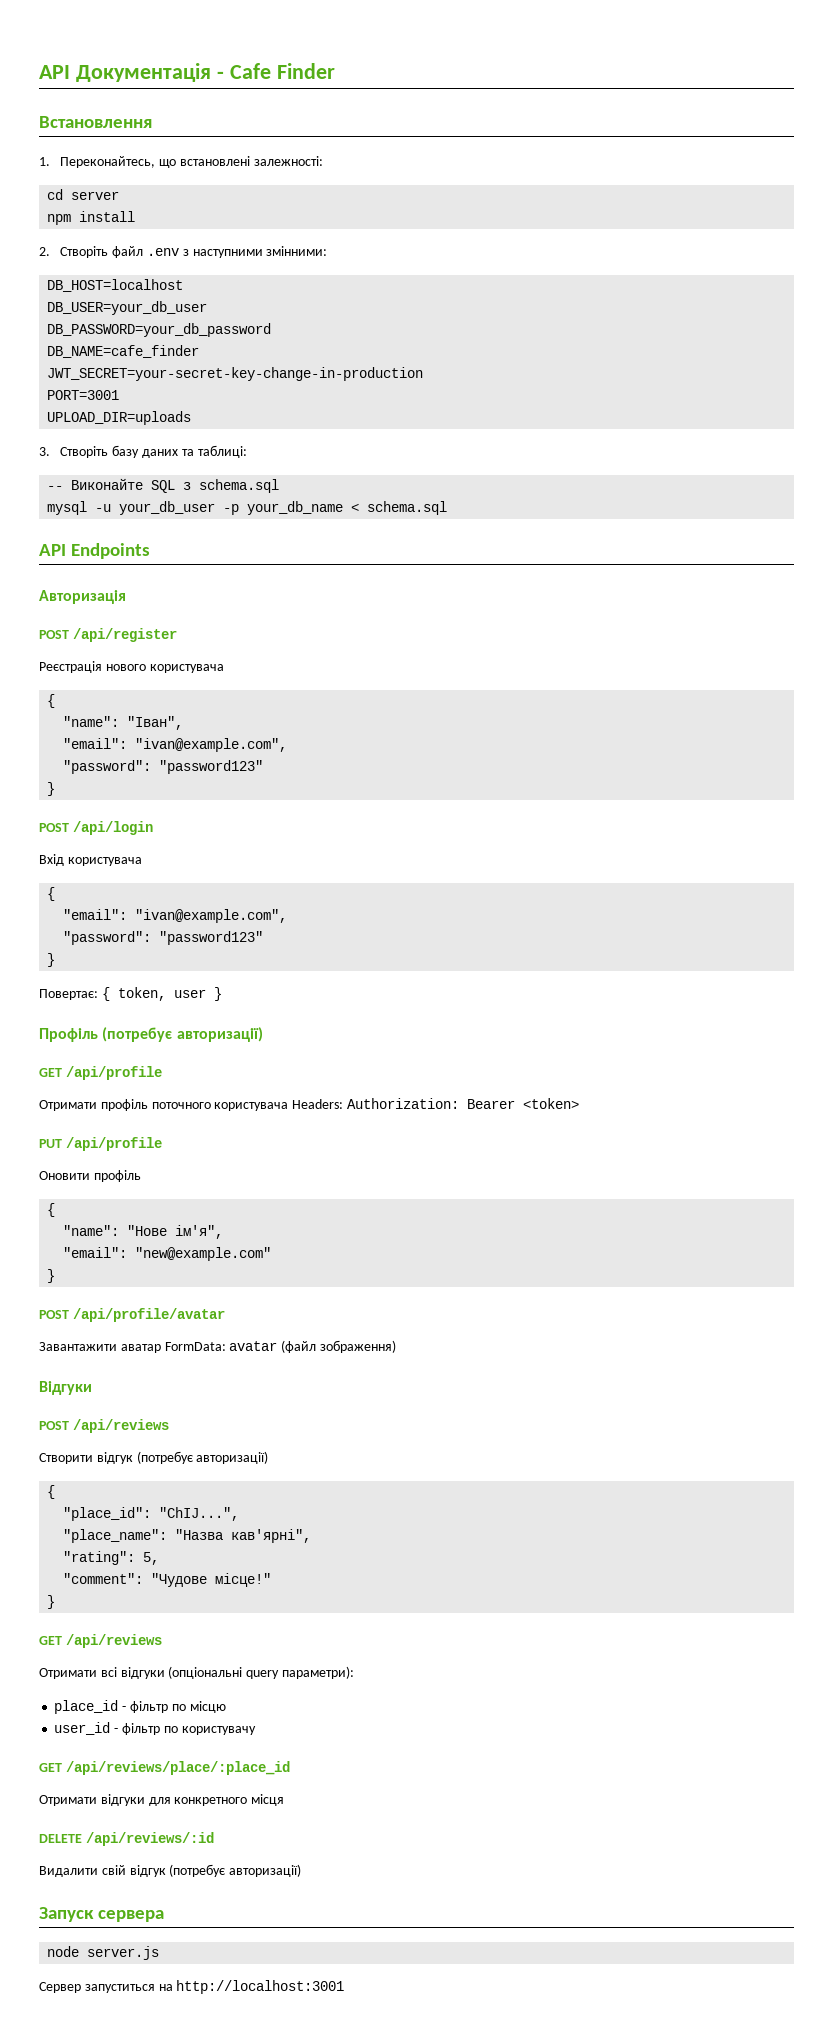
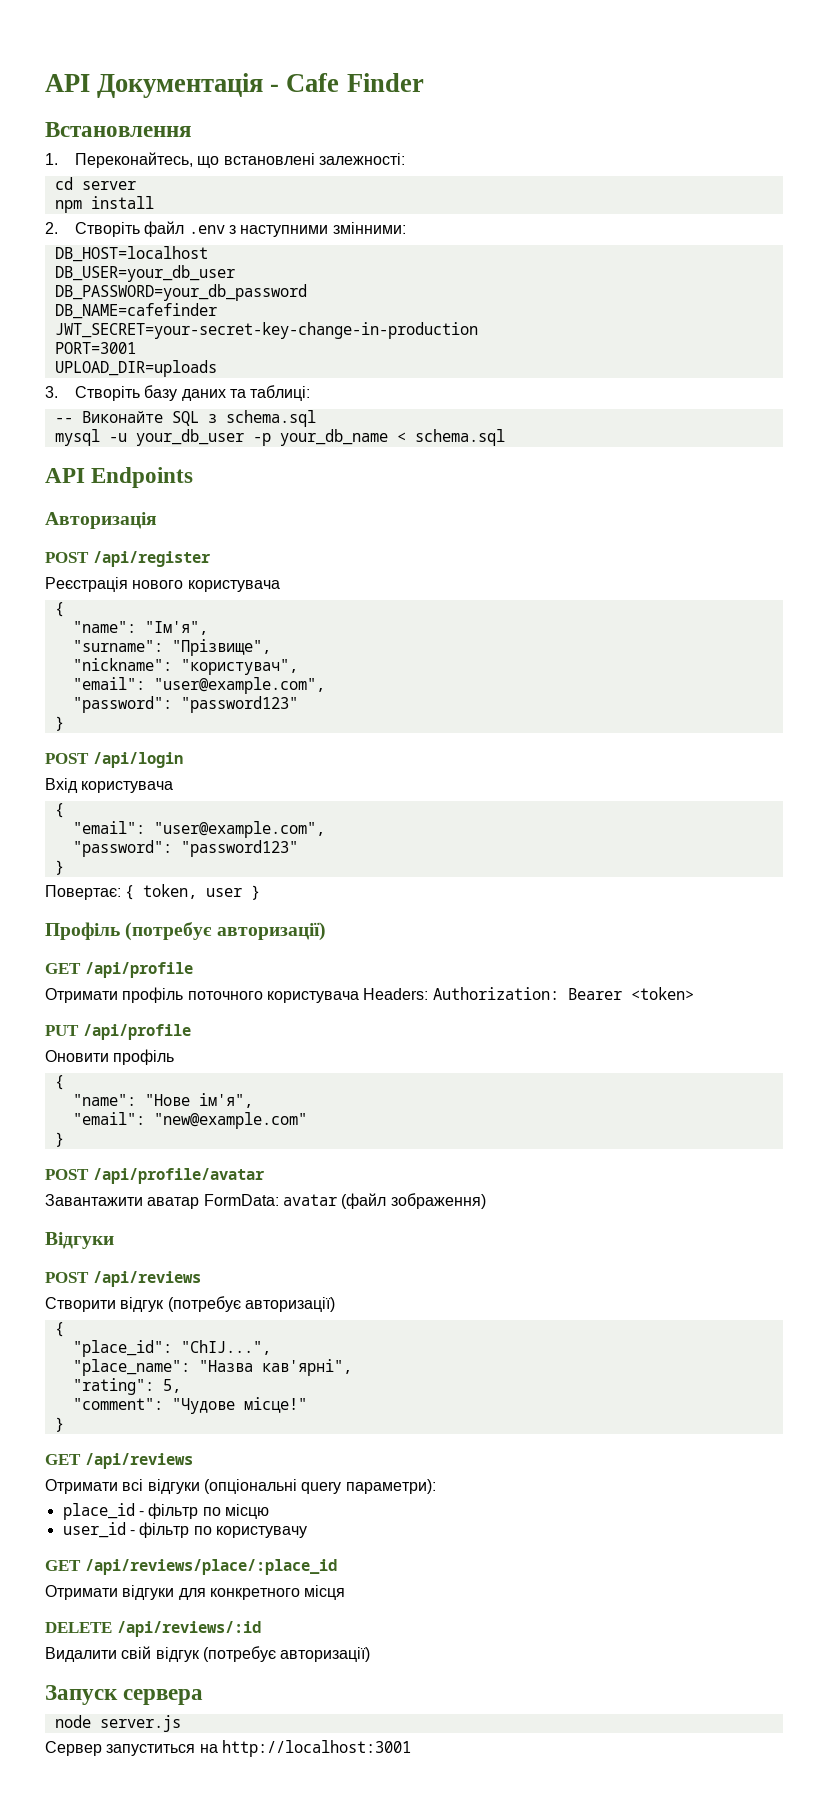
[47,345,200,358] DB_NAME=cafe_finder -> [54,303,217,319] DB_NAME=cafefinder
[127,716,184,730] [63,738,288,752] "Іван", // "email": "ivan@example.com", -> [144,621,208,635] [72,639,271,656] [72,658,298,675] [72,677,325,694] "Ім'я", // "surname": "Прізвище", // "nickname": "користувач", // "email": "user@example.com",
[135,909,288,923] "ivan@example.com", -> [153,821,325,838] "user@example.com",

